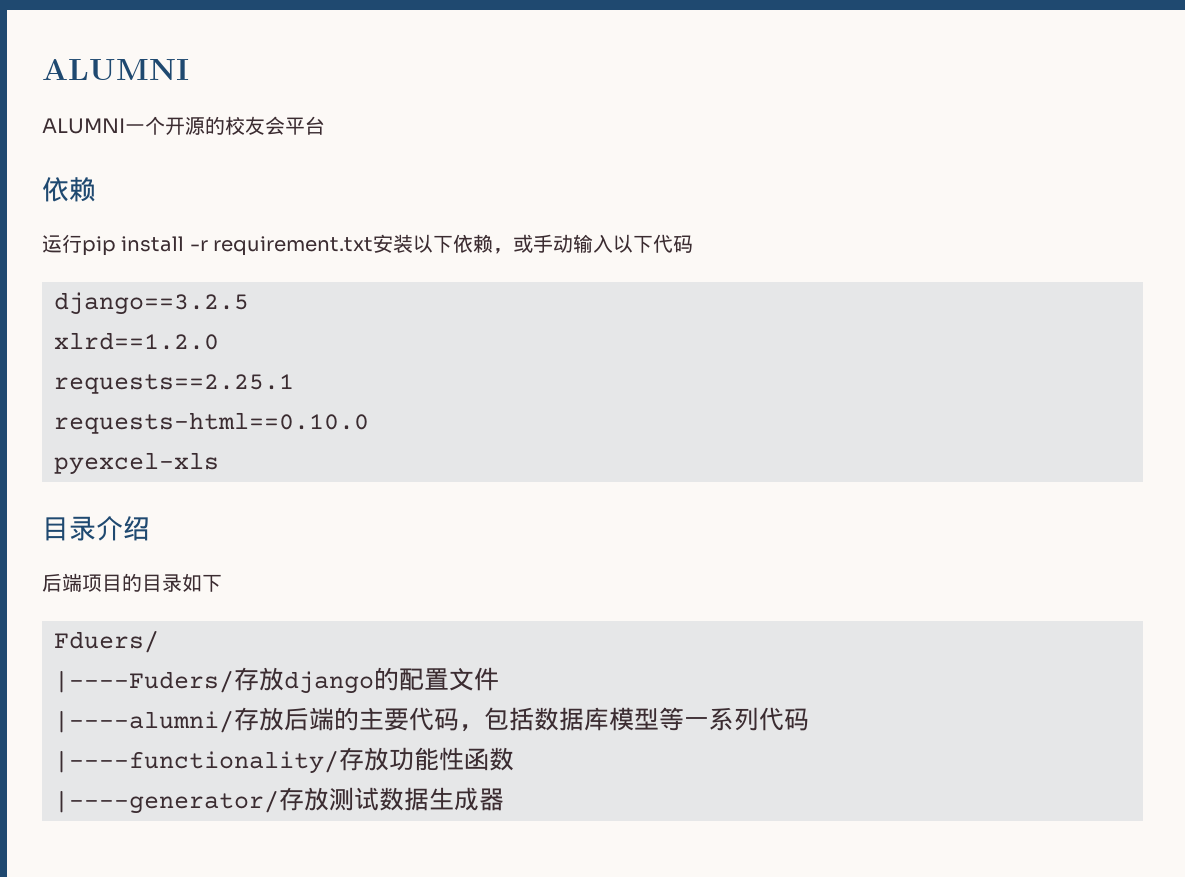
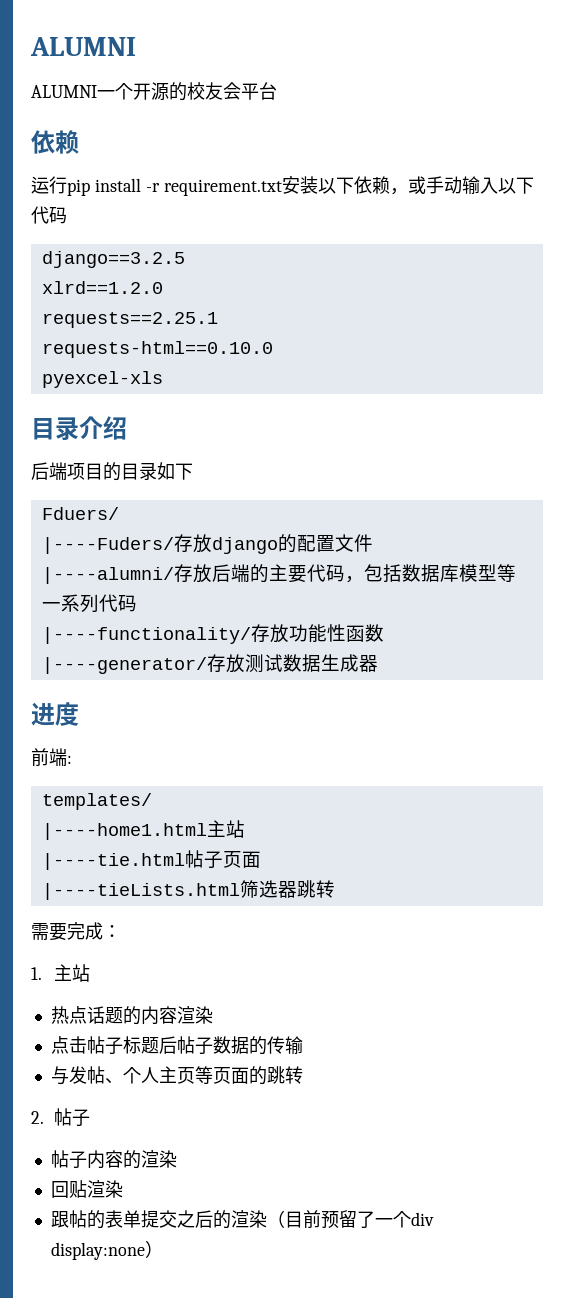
(504, 799) none -> [31,702,79,726] [31,748,72,766] [41,793,152,810] [41,820,245,840] [41,850,261,870] [41,880,335,900] [31,922,121,941] [31,964,91,982] [50,1006,213,1025] [50,1036,303,1055] [50,1066,303,1085] [31,1108,91,1127] [50,1150,177,1169] [50,1180,123,1198] [50,1210,434,1229] [50,1240,163,1260] // 进度 // 前端: // templates/ // |----home1.html主站 // |----tie.html帖子页面 // |----tieLists.html筛选器跳转 // 需要完成： // 1.主站 // 热点话题的内容渲染 // 点击帖子标题后帖子数据的传输 // 与发帖、个人主页等页面的跳转 // 2.帖子 // 帖子内容的渲染 // 回贴渲染 // 跟帖的表单提交之后的渲染（目前预留了一个div display:none）

